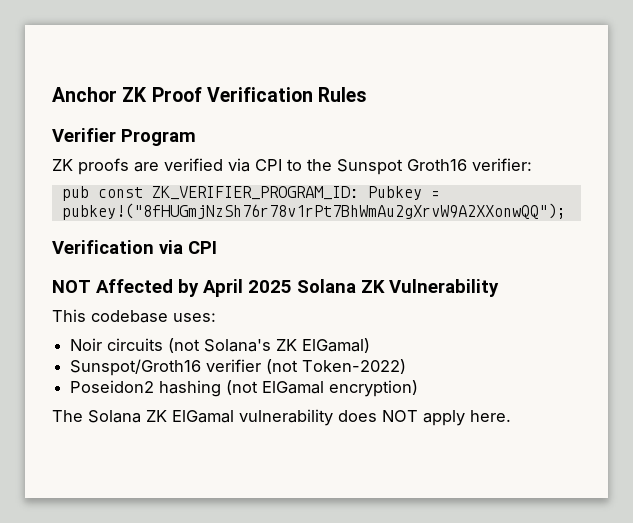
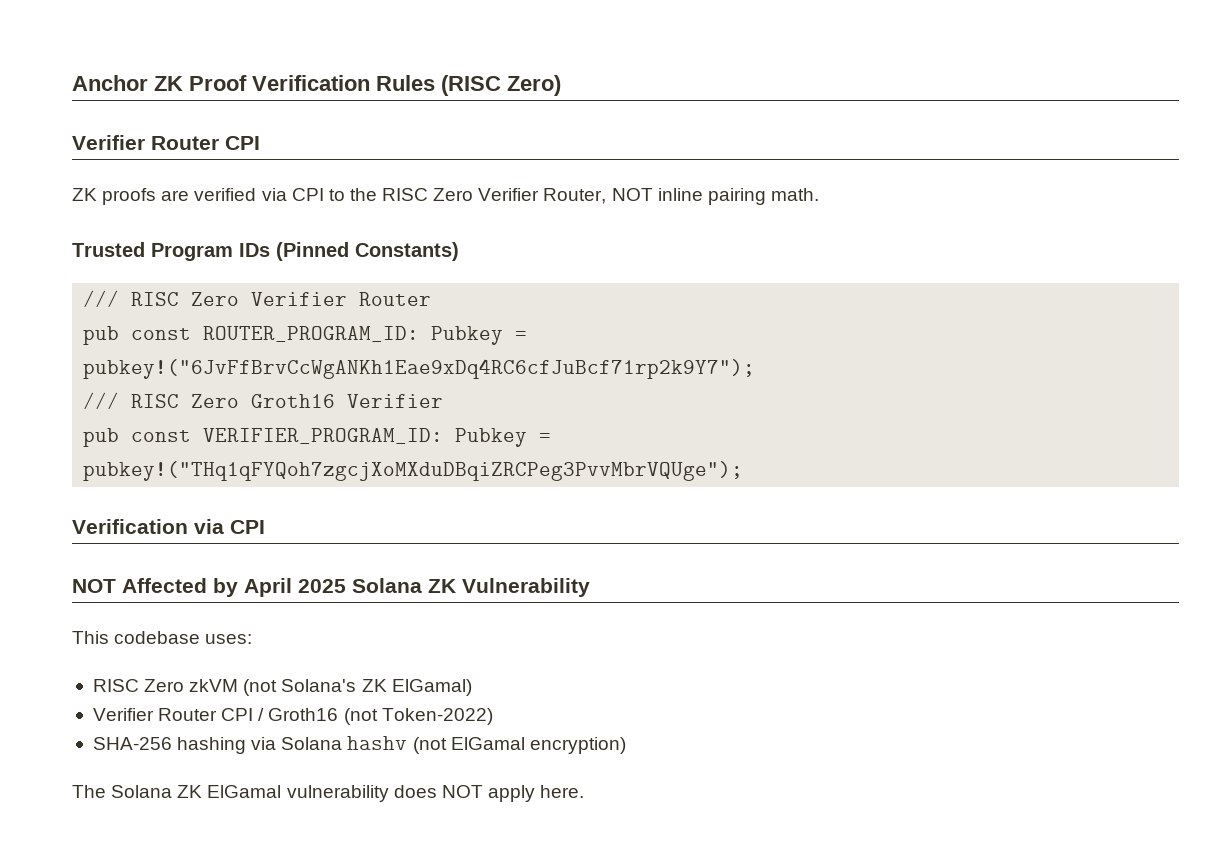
[52,128,196,146] // Verifier Program -> [441,75,561,96] [72,135,260,150] (RISC Zero) // Verifier Router CPI
[337,158,532,175] [61,186,440,201] [61,203,566,220] Sunspot Groth16 verifier: // pub const ZK_VERIFIER_PROGRAM_ID: Pubkey = pubkey!("8fHUGmjNzSh76r78v1rPt7BhWmAu2gXrvW9A2XXonwQQ"); -> [382,188,819,205] [72,242,459,261] [83,290,432,307] [83,326,528,345] [83,359,756,379] [83,392,444,409] [83,428,552,447] [83,461,744,481] RISC Zero Verifier Router, NOT inline pairing math. // Trusted Program IDs (Pinned Constants) // /// RISC Zero Verifier Router // pub const ROUTER_PROGRAM_ID: Pubkey = pubkey!("6JvFfBrvCcWgANKh1Eae9xDq4RC6cfJuBcf71rp2k9Y7"); // /// RISC Zero Groth16 Verifier // pub const VERIFIER_PROGRAM_ID: Pubkey = pubkey!("THq1qFYQoh7zgcjXoMXduDBqiZRCPeg3PvvMbrVQUge");
[70,338,164,351] Noir circuits -> [92,679,239,692] RISC Zero zkVM
[70,359,407,376] [70,380,222,397] Sunspot/Groth16 verifier (not Token-2022) // Poseidon2 hashing -> [92,708,493,725] [92,736,408,754] Verifier Router CPI / Groth16 (not Token-2022) // SHA-256 hashing via Solana hashv

